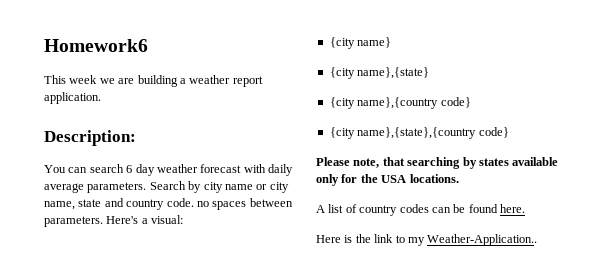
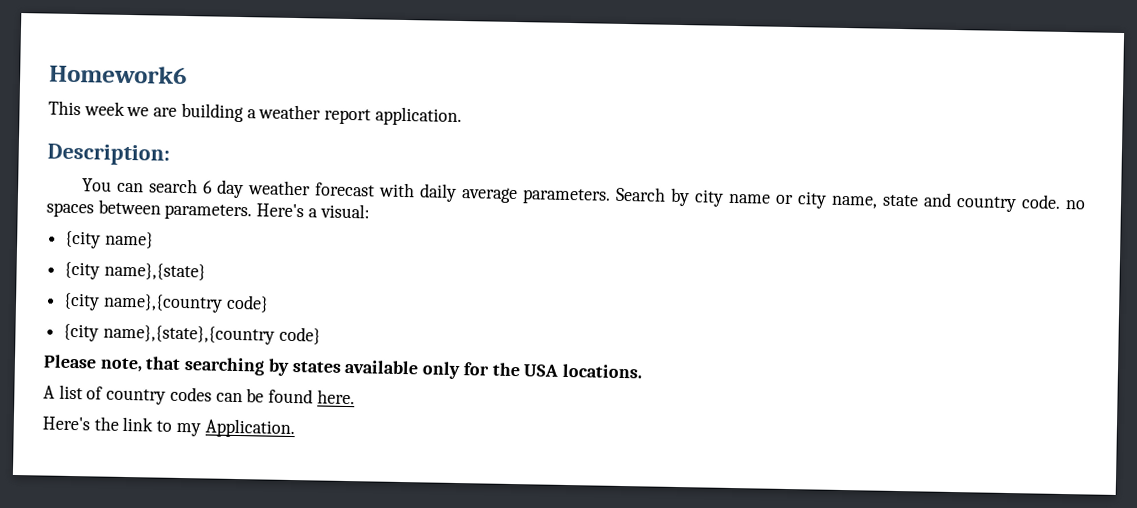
[316,235,353,243] Here is -> [42,416,90,431] Here's
[427,234,538,246] Weather-Application.. -> [204,418,295,439] Application.

